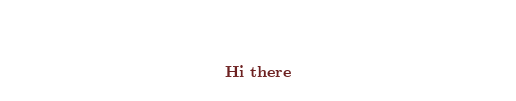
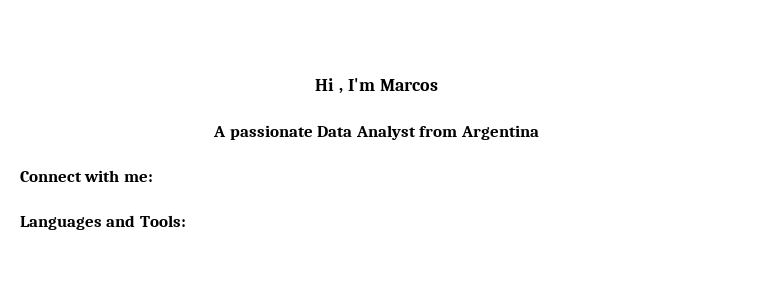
[250,66,291,77] there -> [339,78,438,94] [213,125,539,140] [20,170,153,182] [20,215,186,230] , I'm Marcos // A passionate Data Analyst from Argentina // Connect with me: // Languages and Tools:

